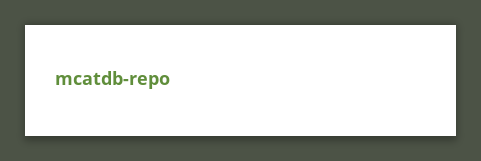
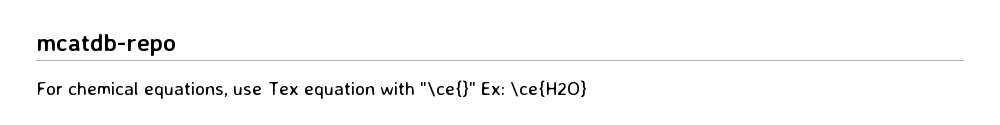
(170, 80) none -> [36,80,588,99] // For chemical equations, use Tex equation with "\ce{}" Ex: \ce{H2O}

